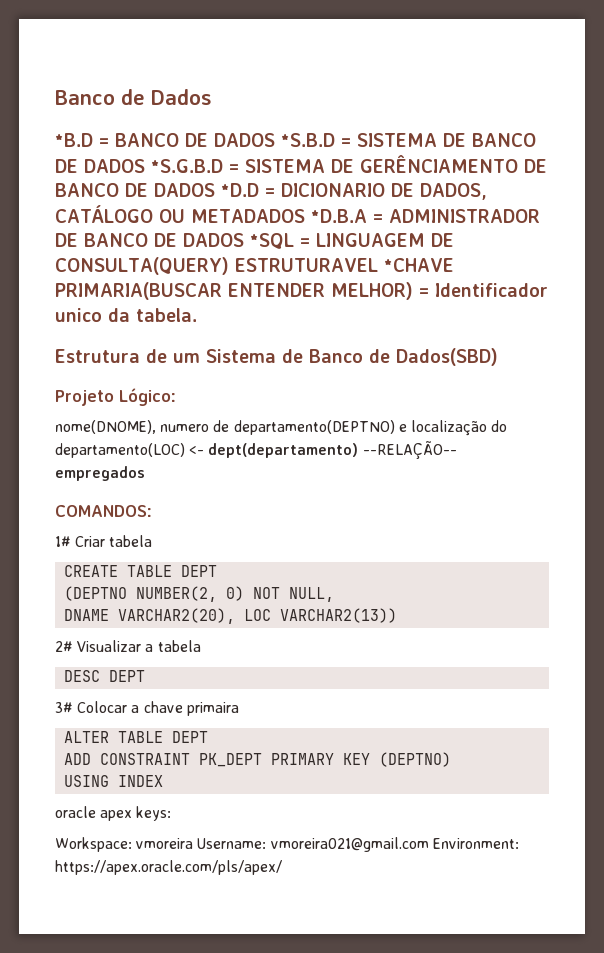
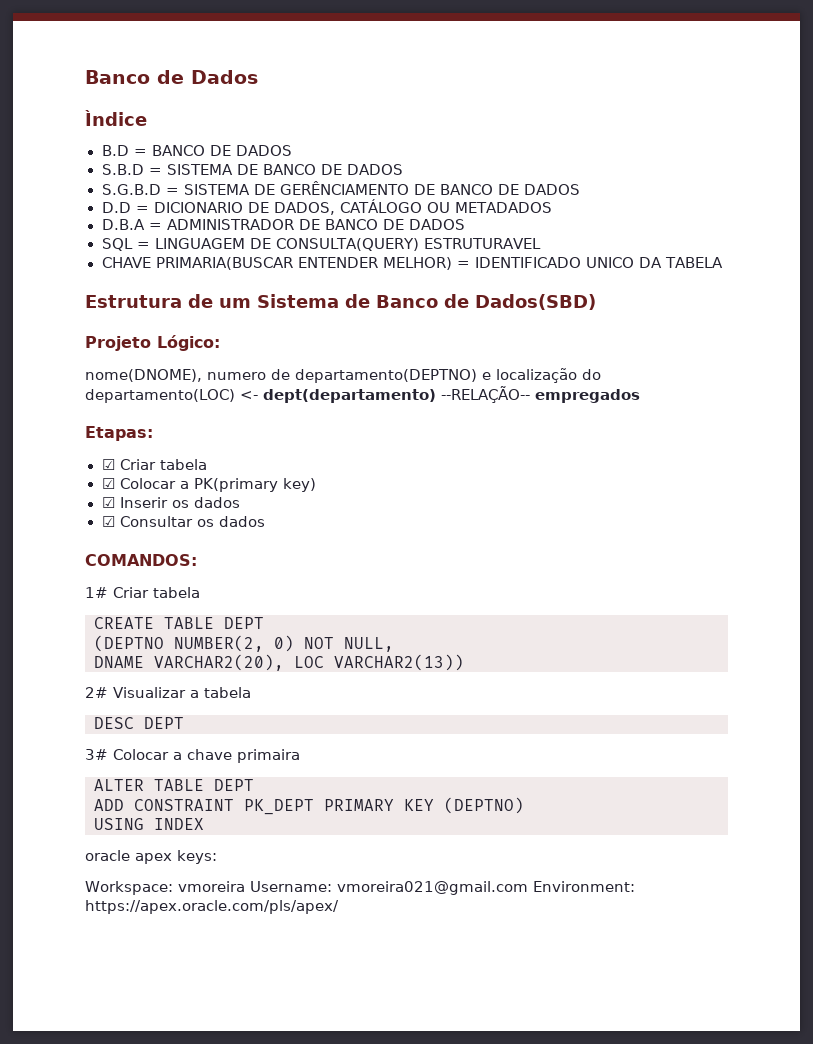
[55,133,93,147] *B.D -> [85,110,147,126] [101,145,129,156] Ìndice // B.D
[281,133,335,147] *S.B.D -> [101,164,144,175] // S.B.D
[151,159,223,173] *S.G.B.D -> [101,184,161,195] // S.G.B.D
[221,183,259,197] *D.D -> [101,202,131,213] // D.D
[310,209,367,223] *D.B.A -> [101,219,145,230] // D.B.A
[250,233,294,249] *SQL -> [101,238,133,251] // SQL
[383,258,454,272] *CHAVE -> [101,257,152,268] // CHAVE
[435,283,548,297] [55,308,197,322] Identificador unico da tabela. -> [475,257,724,268] IDENTIFICADO UNICO DA TABELA
(145, 473) none -> [85,426,153,441] [101,459,207,470] [101,478,316,492] [101,497,240,508] [101,516,265,527] // Etapas: // ☑ Criar tabela // ☑ Colocar a PK(primary key) // ☑ Inserir os dados // ☑ Consultar os dados

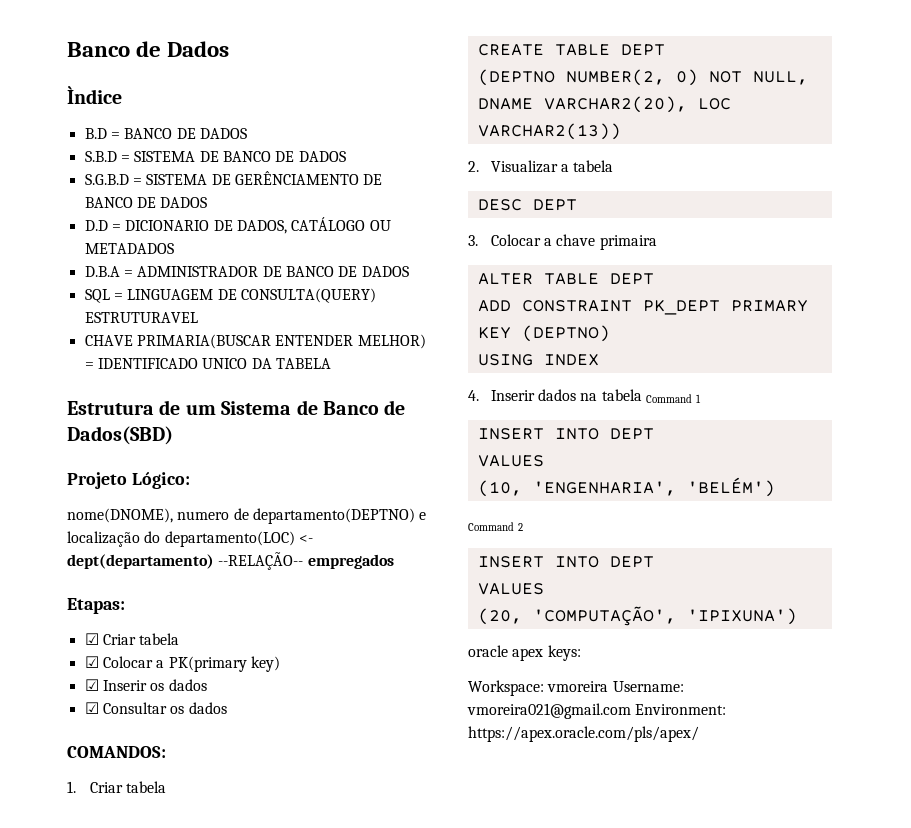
[85,587,108,598] 1# -> [67,781,76,793] 1.
[85,687,108,698] 2# -> [468,161,479,172] 2.
[85,749,108,760] 3# -> [468,235,478,246] 3.
(204, 824) none -> [468,389,702,403] [477,428,654,440] [477,455,544,467] [477,477,775,497] [468,522,524,531] [477,556,654,568] [477,583,544,595] [477,606,797,626] // 4. Inserir dados na tabela Command 1 // INSERT INTO DEPT // VALUES // (10, 'ENGENHARIA', 'BELÉM') // Command 2 // INSERT INTO DEPT // VALUES // (20, 'COMPUTAÇÃO', 'IPIXUNA')

